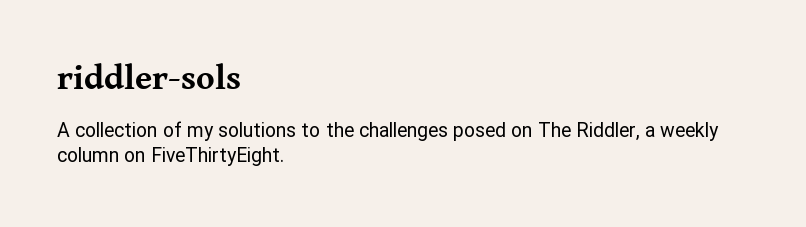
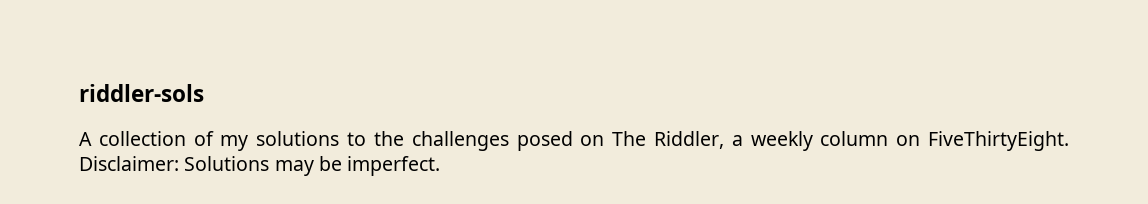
(284, 156) none -> [79,156,441,176] Disclaimer: Solutions may be imperfect.

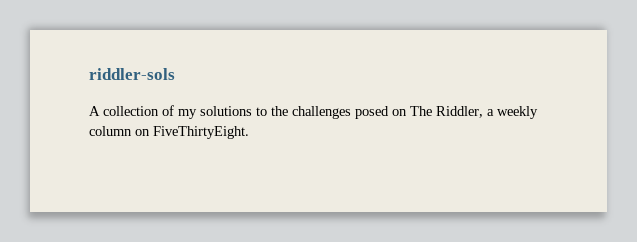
[79,156,441,176] Disclaimer: Solutions may be imperfect. -> (249, 132) none

